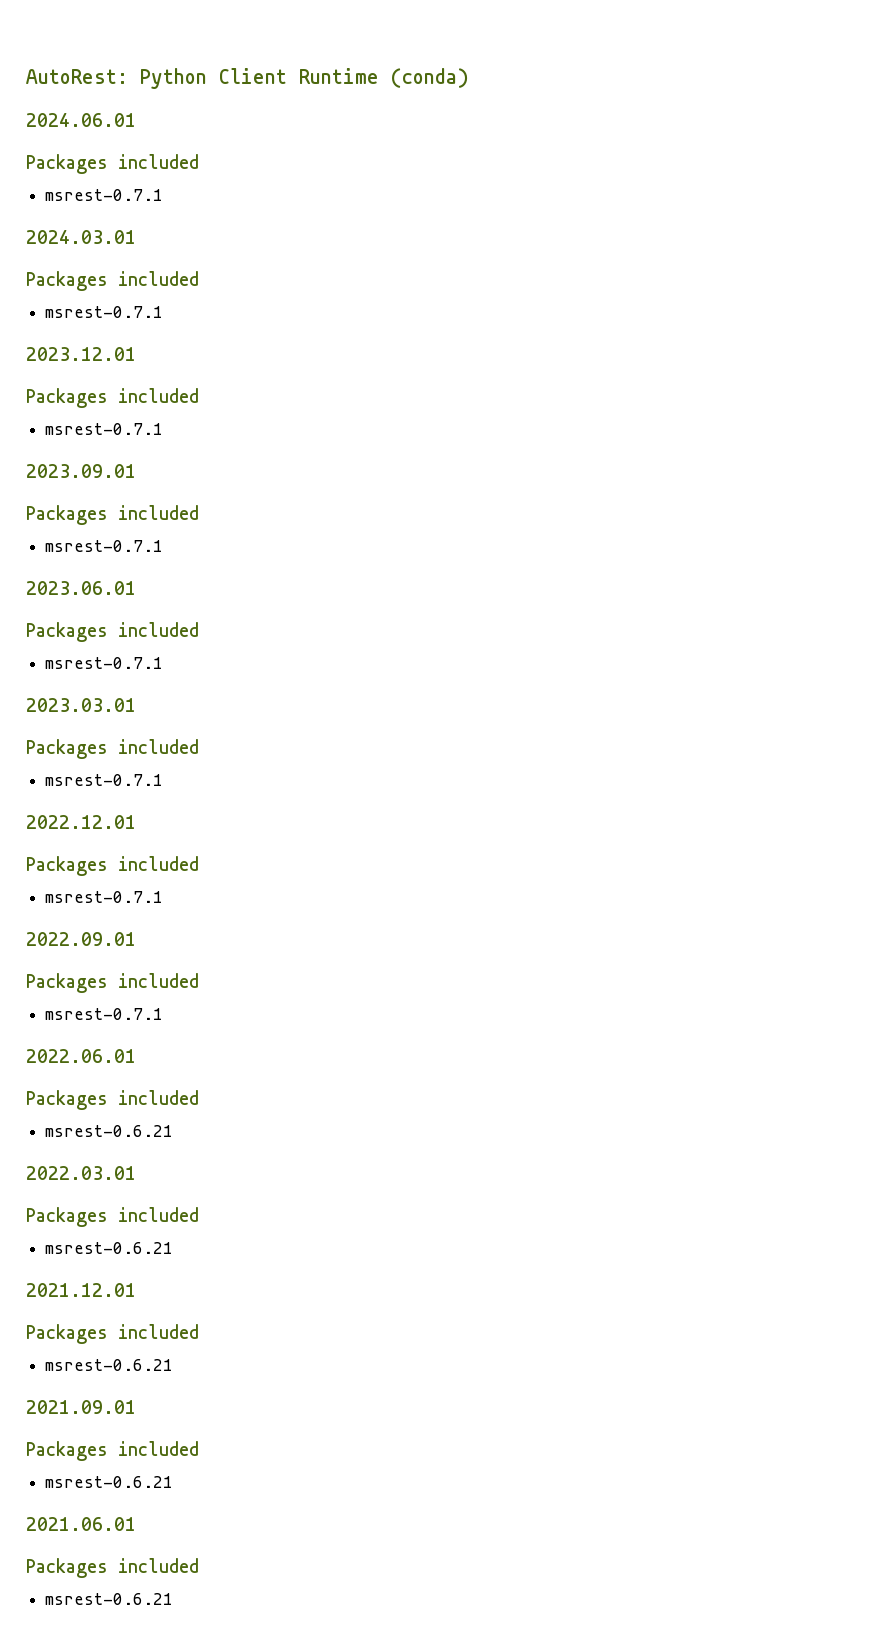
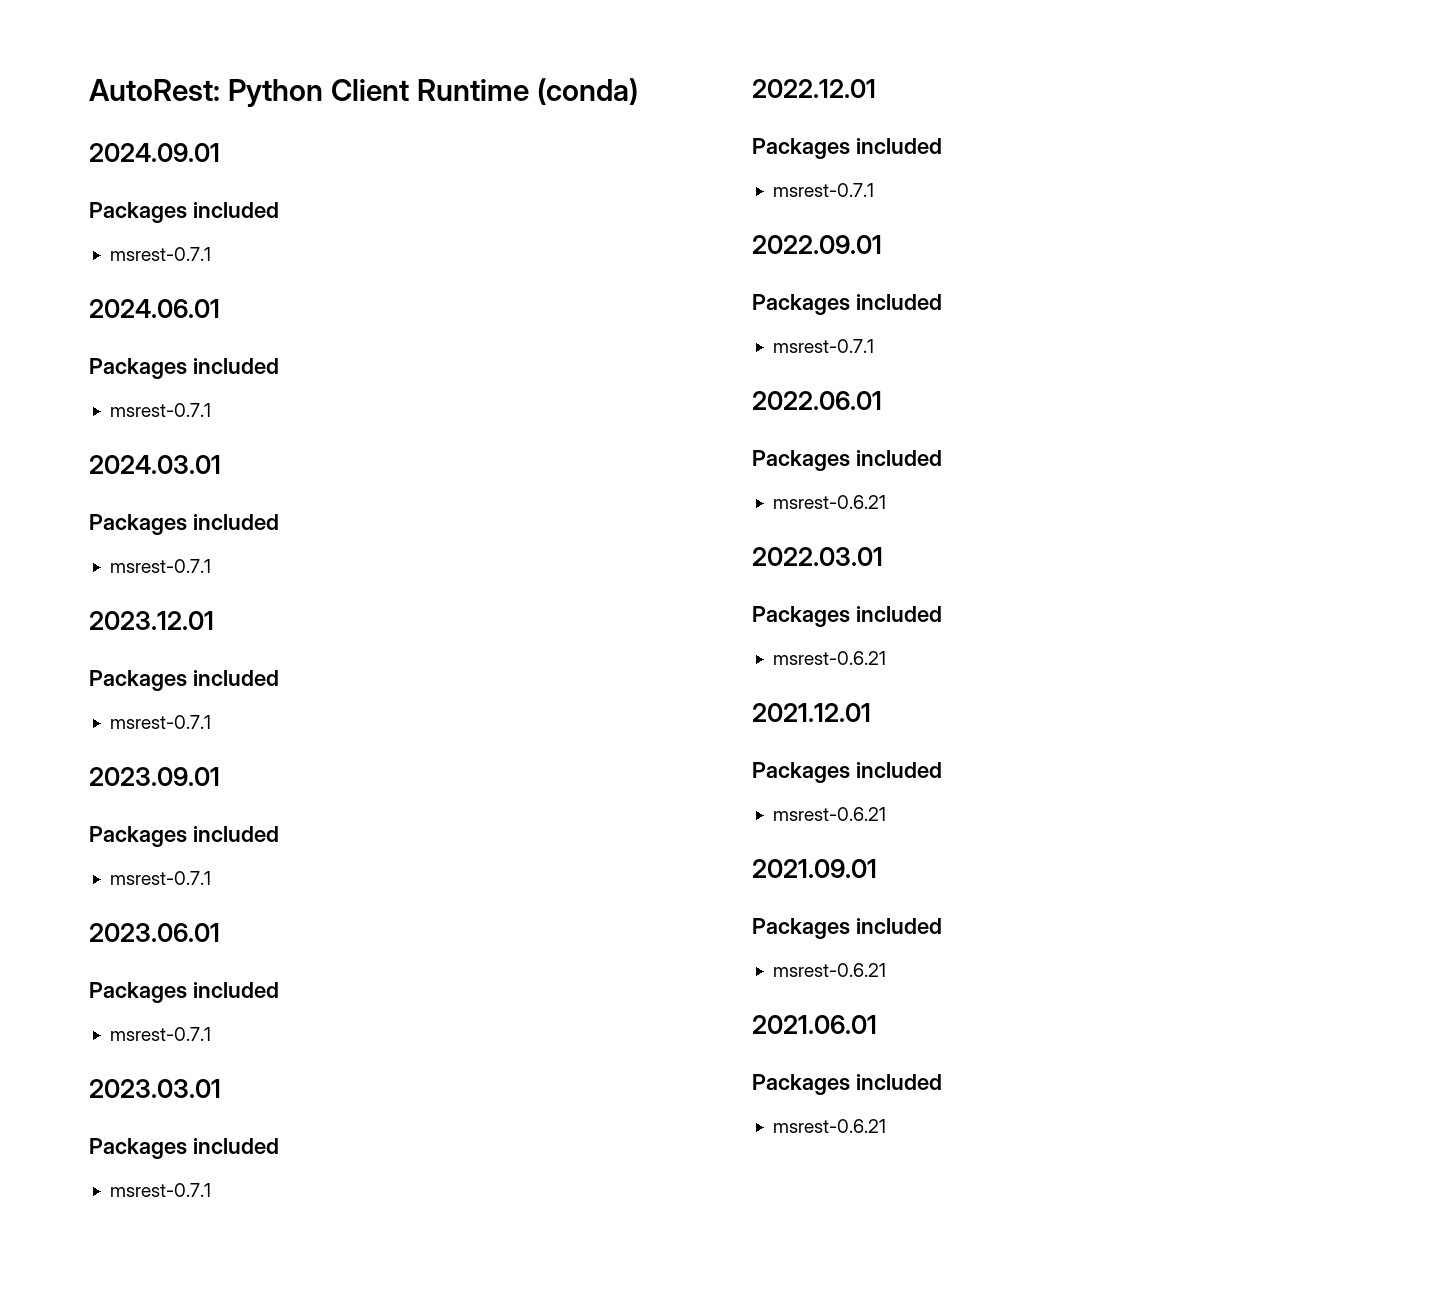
(469, 78) none -> [89,143,220,162] [89,202,279,223] [109,247,211,261] // 2024.09.01 // Packages included // msrest-0.7.1

